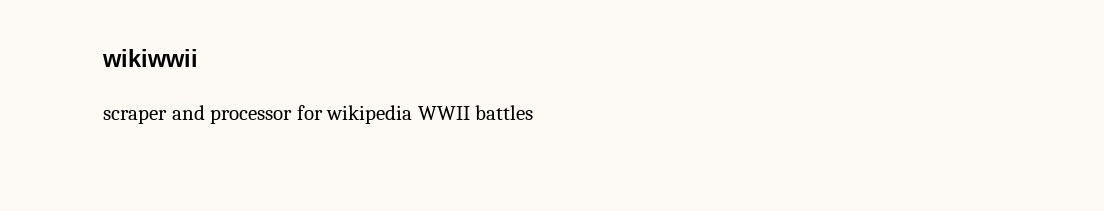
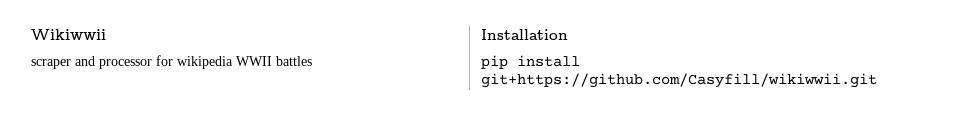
[102,49,198,67] wikiwwii -> [31,29,106,40] Wikiwwii
(534, 112) none -> [481,29,568,40] [481,55,580,69] [481,73,877,88] // Installation // pip install git+https://github.com/Casyfill/wikiwwii.git

